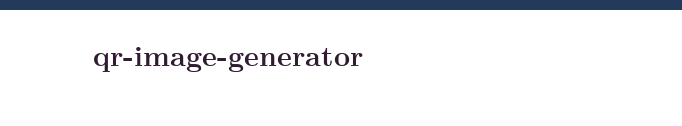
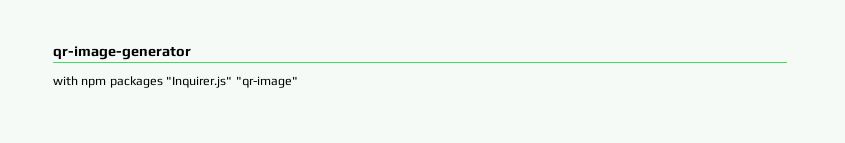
(363, 59) none -> [53,76,298,88] // with npm packages "Inquirer.js" "qr-image"

